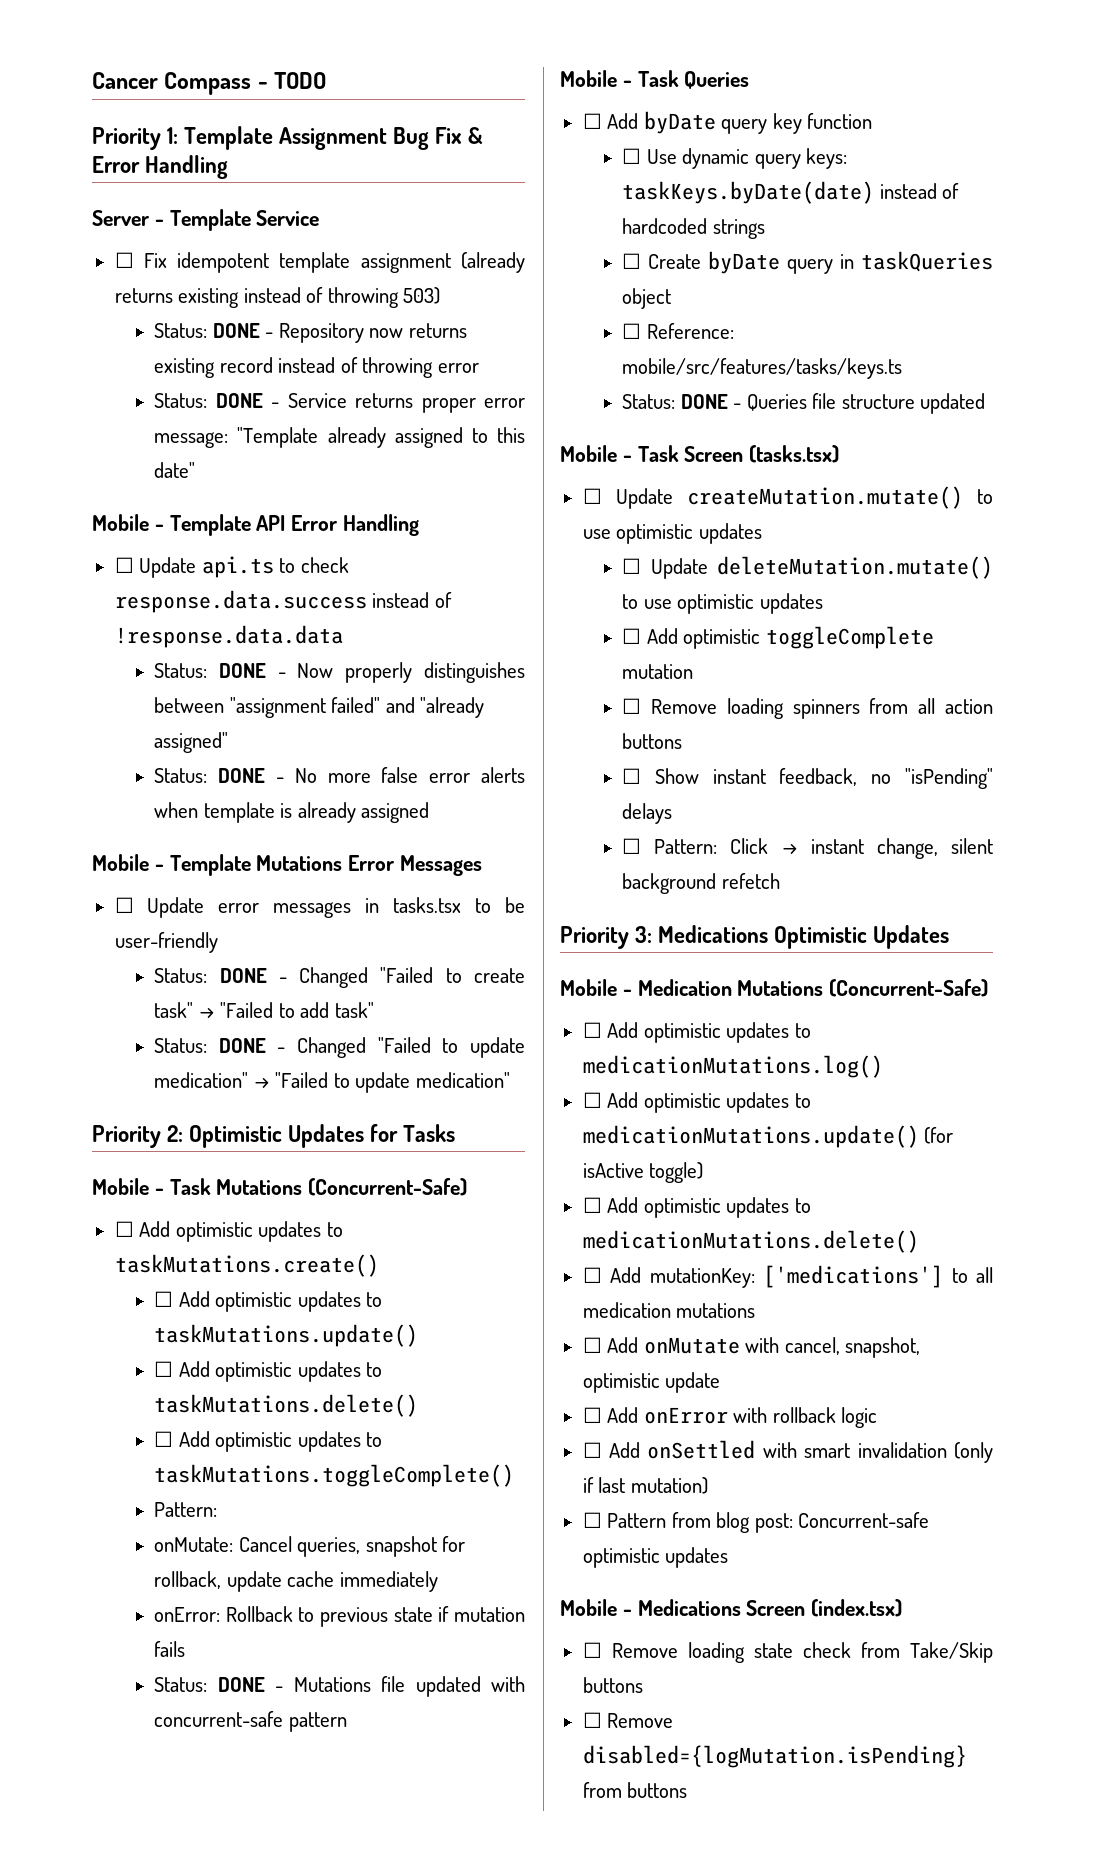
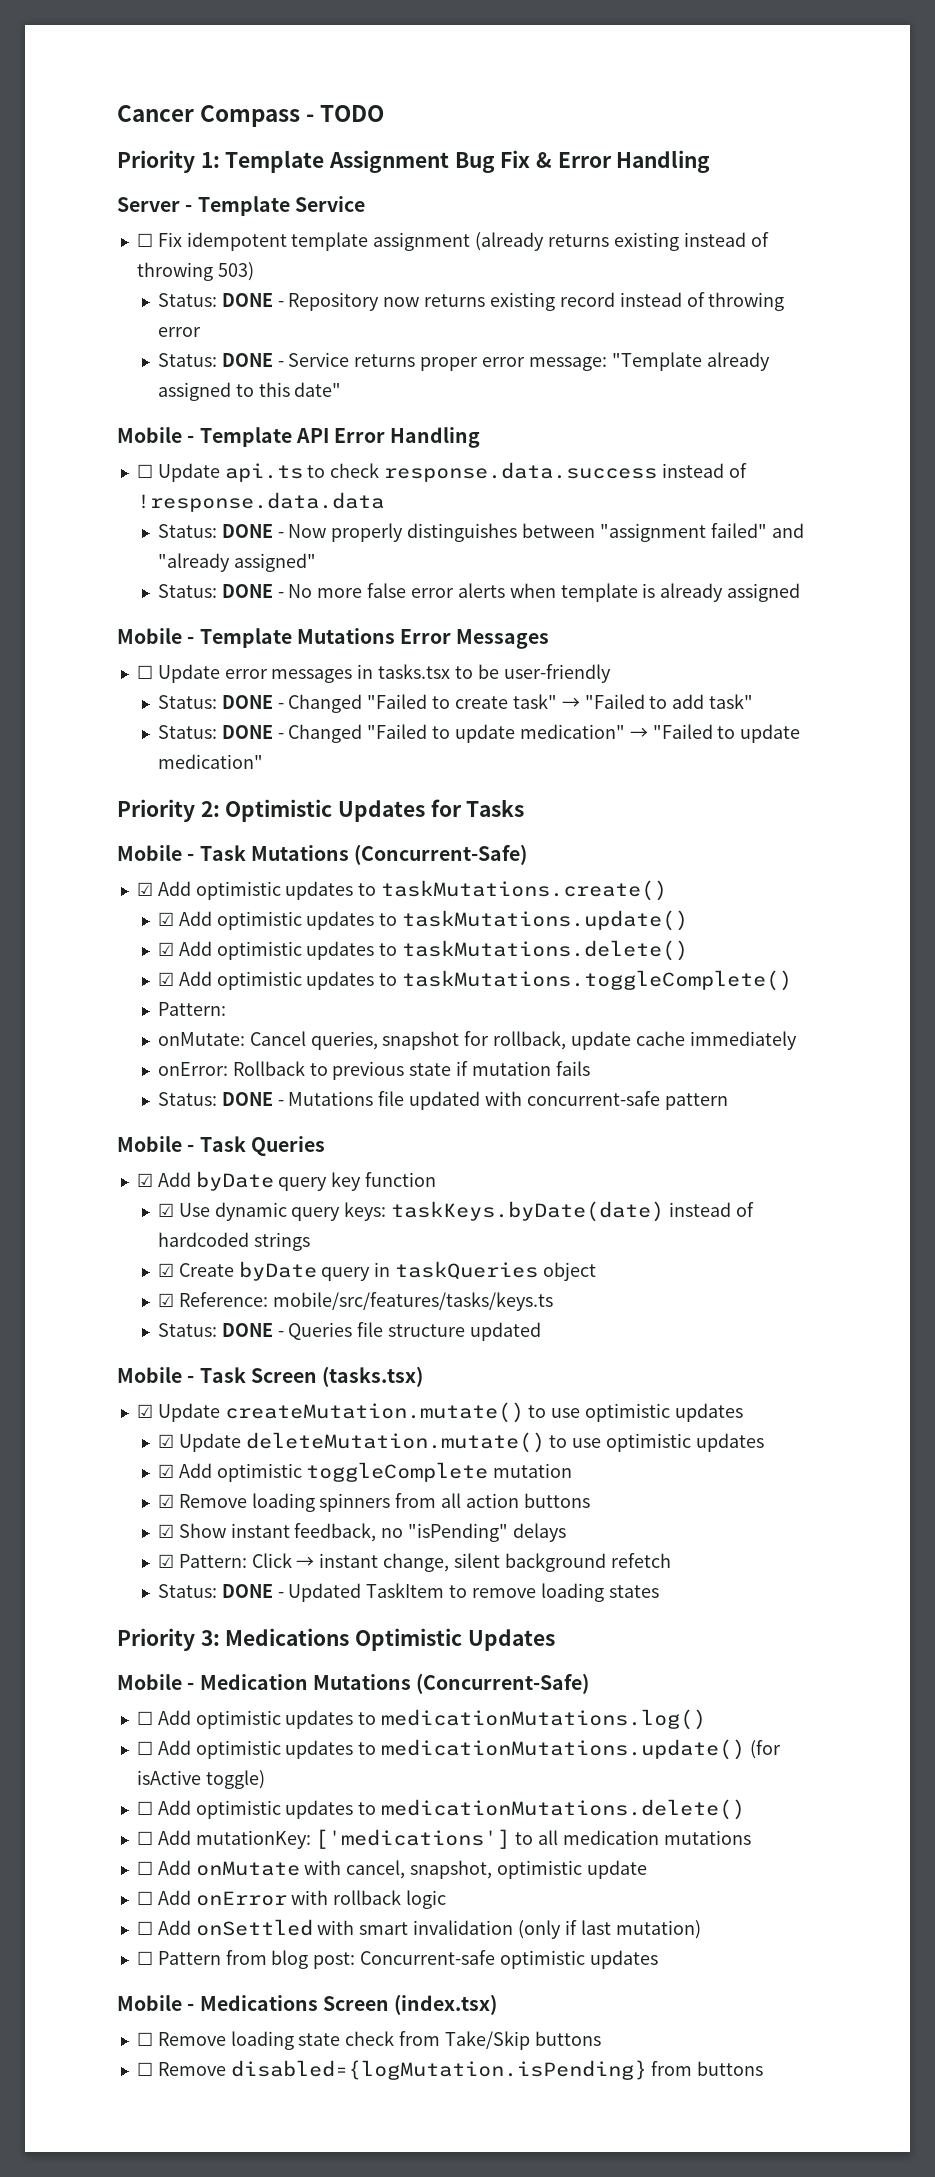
[114,1221,134,1237] ☐ -> [136,882,153,896] ☑
[154,1291,174,1307] ☐ -> [157,912,174,926] ☑
[154,1361,174,1377] ☐ -> [157,942,174,956] ☑
[154,1431,174,1447] ☐ -> [157,972,174,986] ☑
[582,113,602,129] ☐ -> [136,1173,153,1187] ☑
[622,148,642,164] ☐ -> [157,1203,174,1217] ☑
[622,253,642,269] ☐ -> [157,1263,174,1277] ☑
[622,323,642,339] ☐ -> [157,1293,174,1307] ☑
[582,488,602,504] ☐ -> [136,1404,153,1418] ☑
[622,558,642,574] ☐ -> [157,1434,174,1448] ☑
[622,628,642,644] ☐ -> [157,1464,174,1478] ☑
[622,698,642,714] ☐ -> [157,1494,174,1508] ☑
[622,768,642,784] ☐ -> [157,1524,174,1538] ☑
[622,838,642,854] ☐ -> [157,1554,174,1568] ☑
(780, 881) none -> [157,1583,659,1602] // Status: DONE - Updated TaskItem to remove loading states

